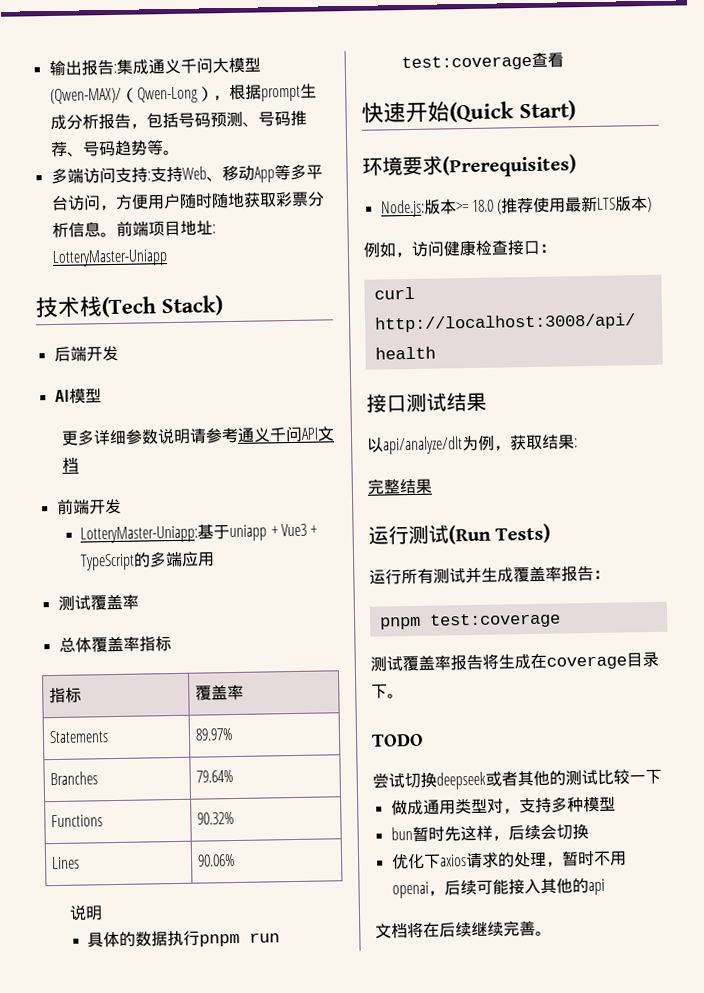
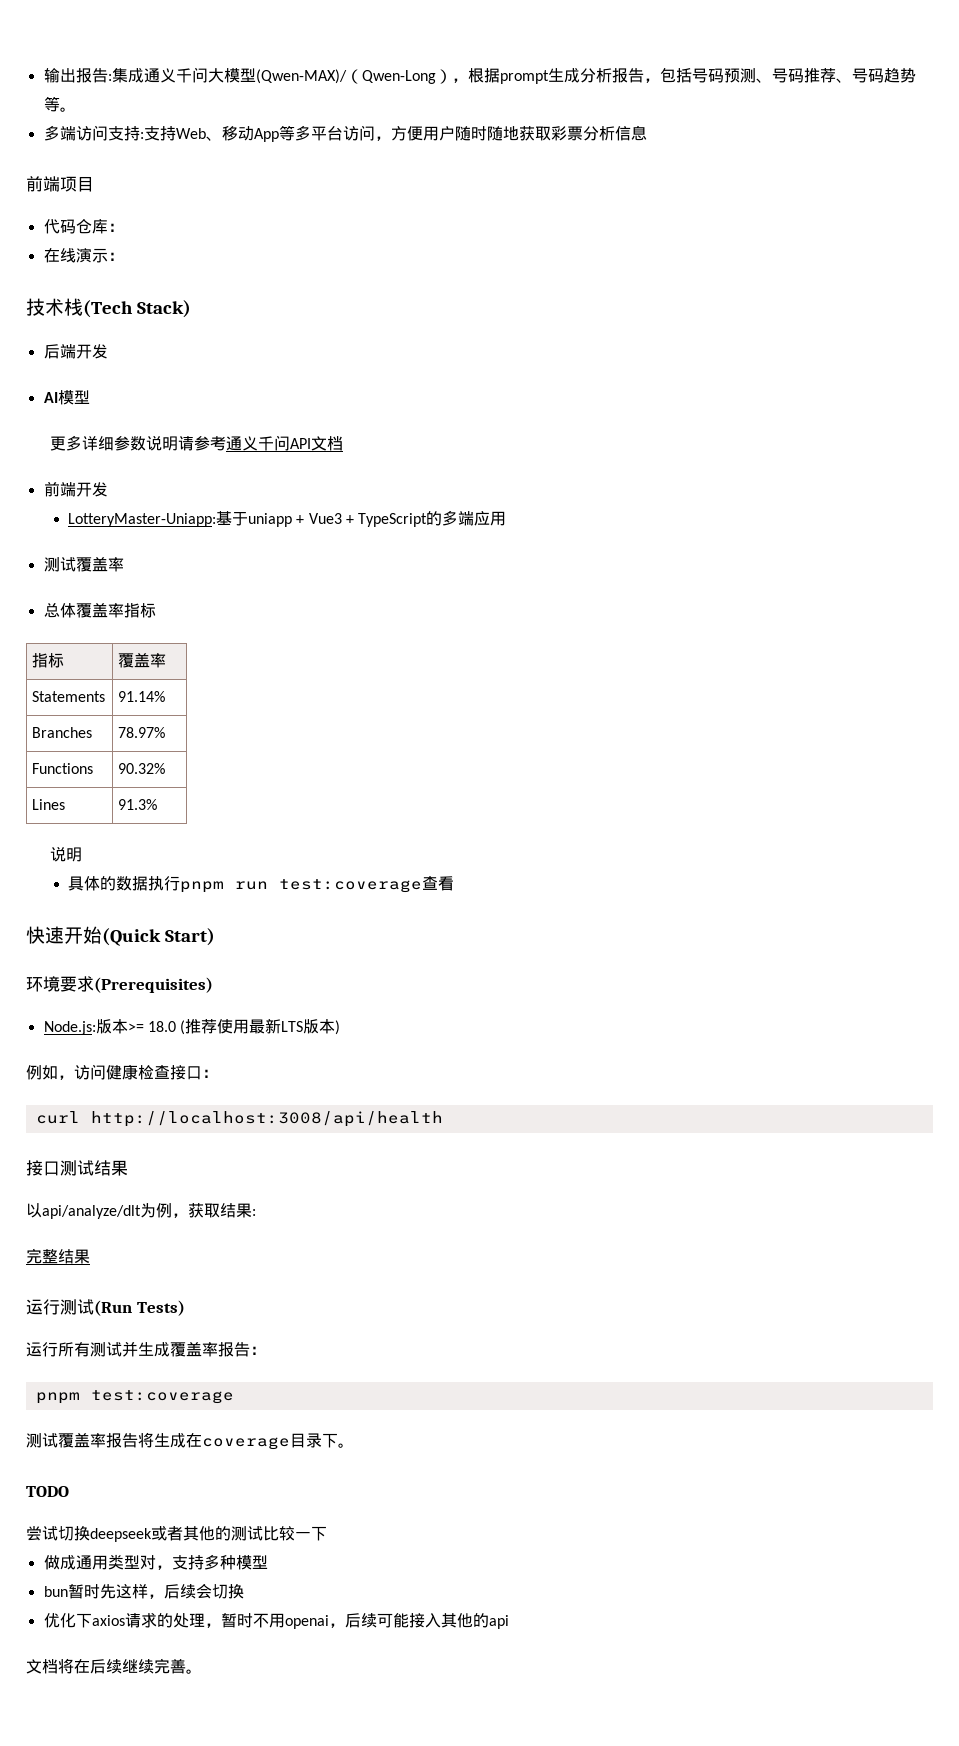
[99,231,117,238] 。 -> (647, 133) //
[179,220,216,236] [51,249,168,267] 地址: LotteryMaster-Uniapp -> [43,219,124,234] [43,248,124,263] // 代码仓库： // 在线演示：
[195,728,234,741] 89.97% -> [118,691,166,702] 91.14%
[196,770,234,783] 79.64% -> [118,727,166,738] 78.97%
[197,854,236,867] 90.06% -> [118,799,158,810] 91.3%

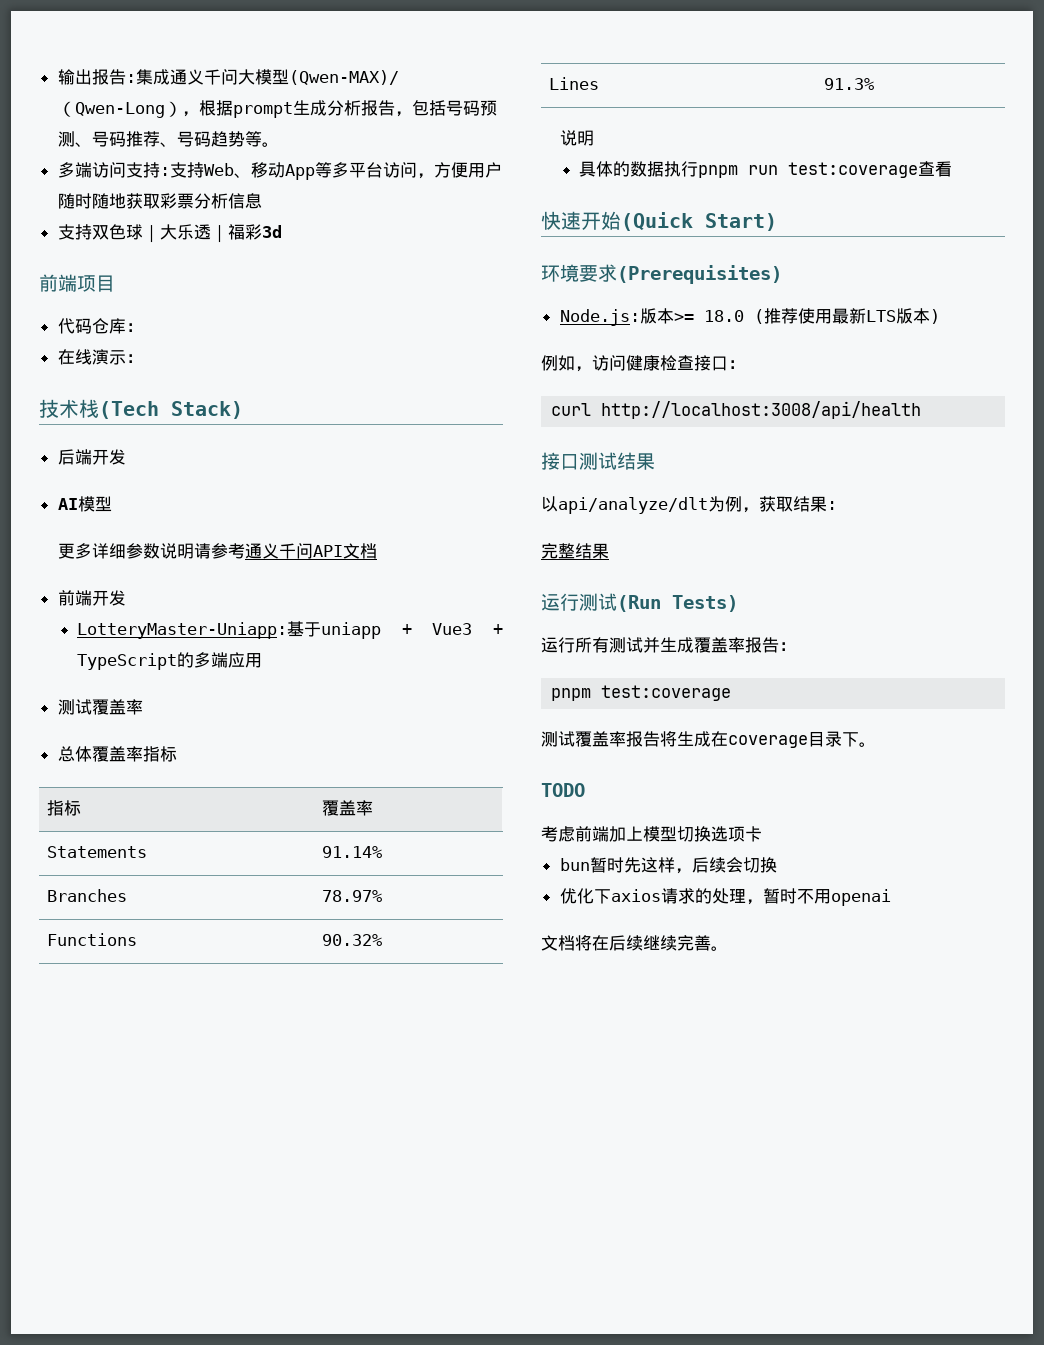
(647, 133) none -> [57,224,282,243] // 支持双色球｜大乐透｜福彩3d
[26,1526,327,1542] [43,1554,268,1570] 尝试切换deepseek或者其他的测试比较一下 // 做成通用类型对，支持多种模型 -> [541,826,762,842] 考虑前端加上模型切换选项卡
[328,1613,509,1629] ，后续可能接入其他的api -> (891, 897) none

